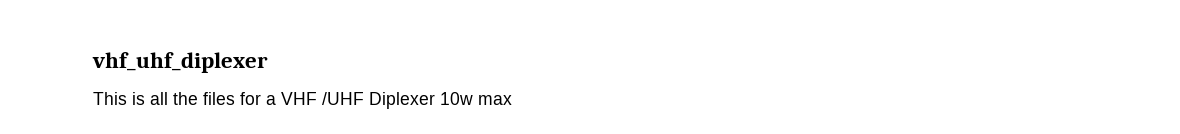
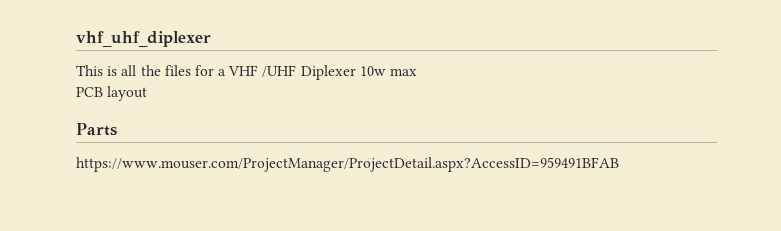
(512, 100) none -> [76,86,148,101] [76,123,117,136] [76,157,619,172] // PCB layout // Parts // https://www.mouser.com/ProjectManager/ProjectDetail.aspx?AccessID=959491BFAB

